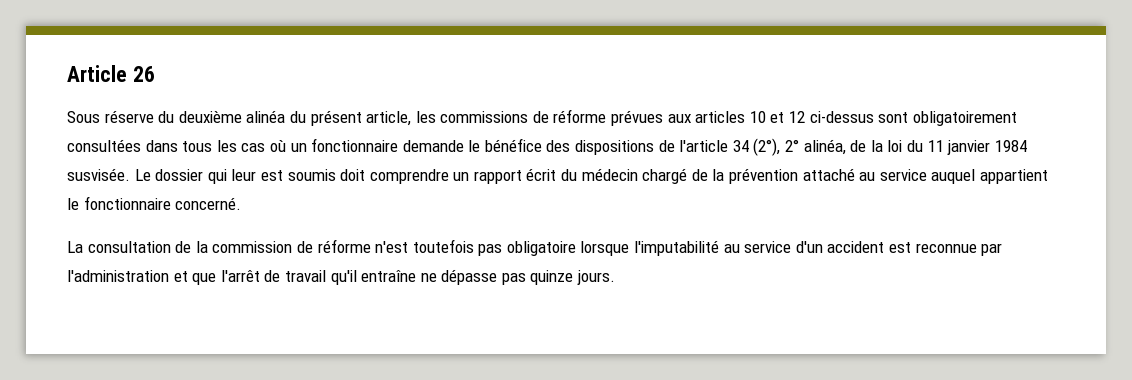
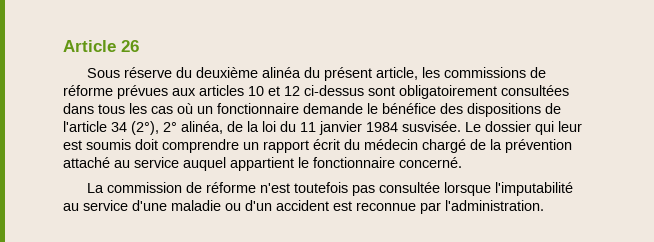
[87,241,208,253] consultation de la -> (104, 188) none
[506,241,576,256] obligatoire -> [378,182,440,193] consultée
(792, 247) none -> [132,200,241,211] d'une maladie ou
[67,269,616,285] l'administration et que l'arrêt de travail qu'il entraîne ne dépasse pas quinze jours. -> [445,200,544,211] l'administration.

